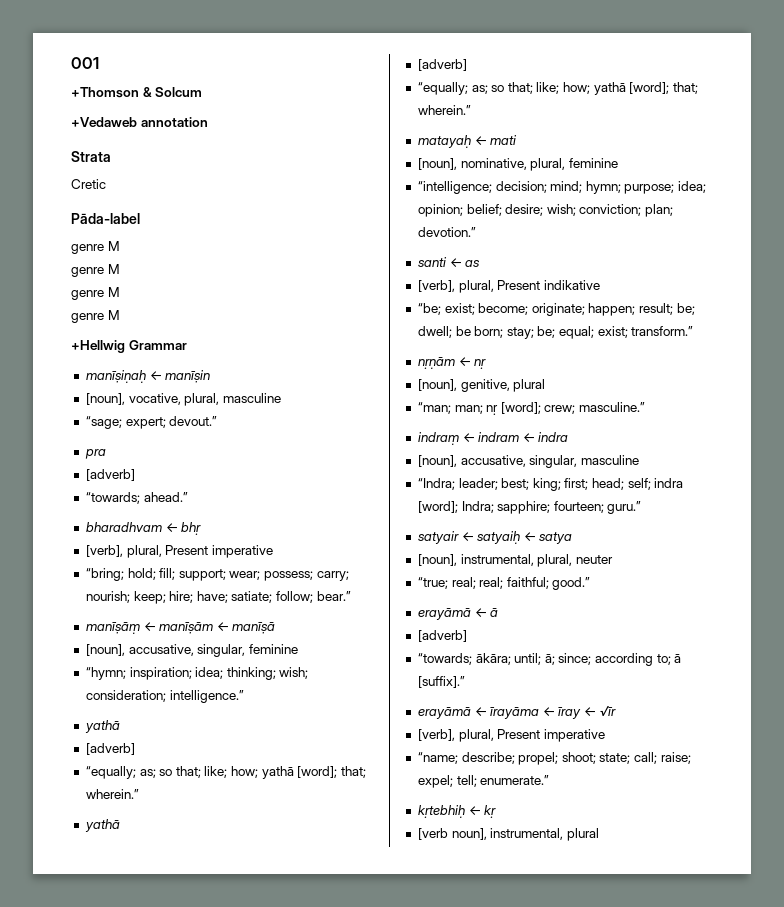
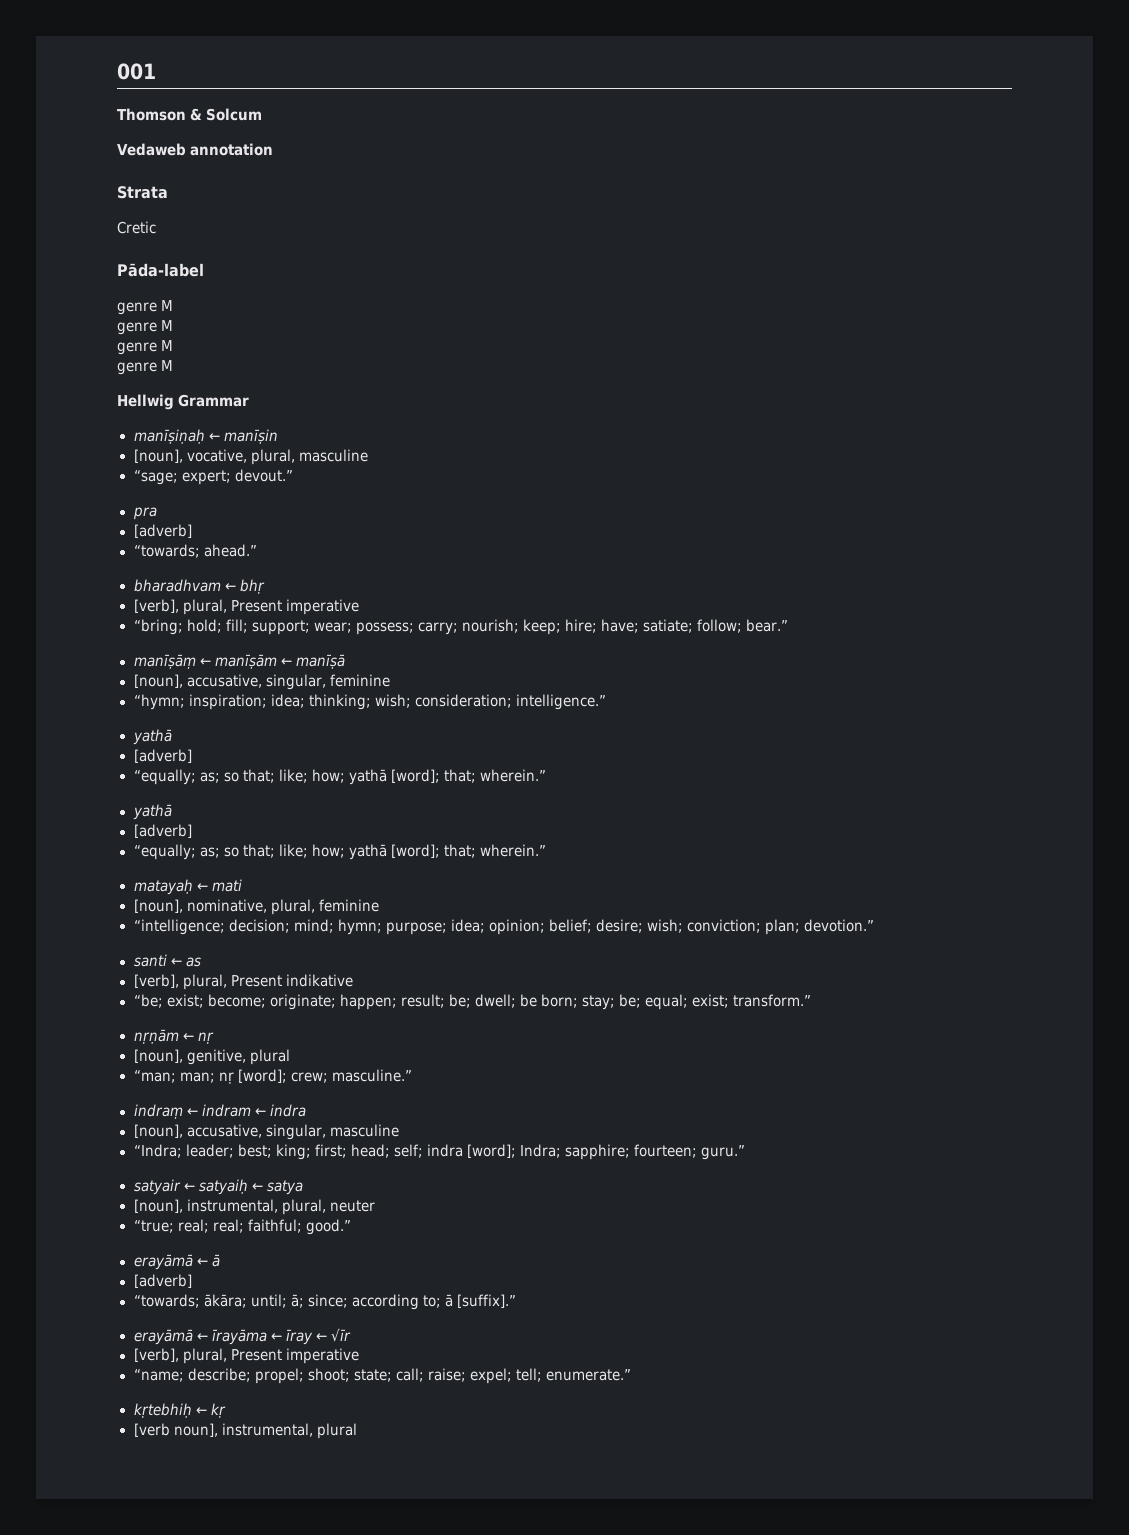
[71,87,139,98] +Thomson -> [117,108,186,121] Thomson
[71,117,137,127] +Vedaweb -> [117,143,186,156] Vedaweb
[71,340,125,353] +Hellwig -> [117,394,174,410] Hellwig

